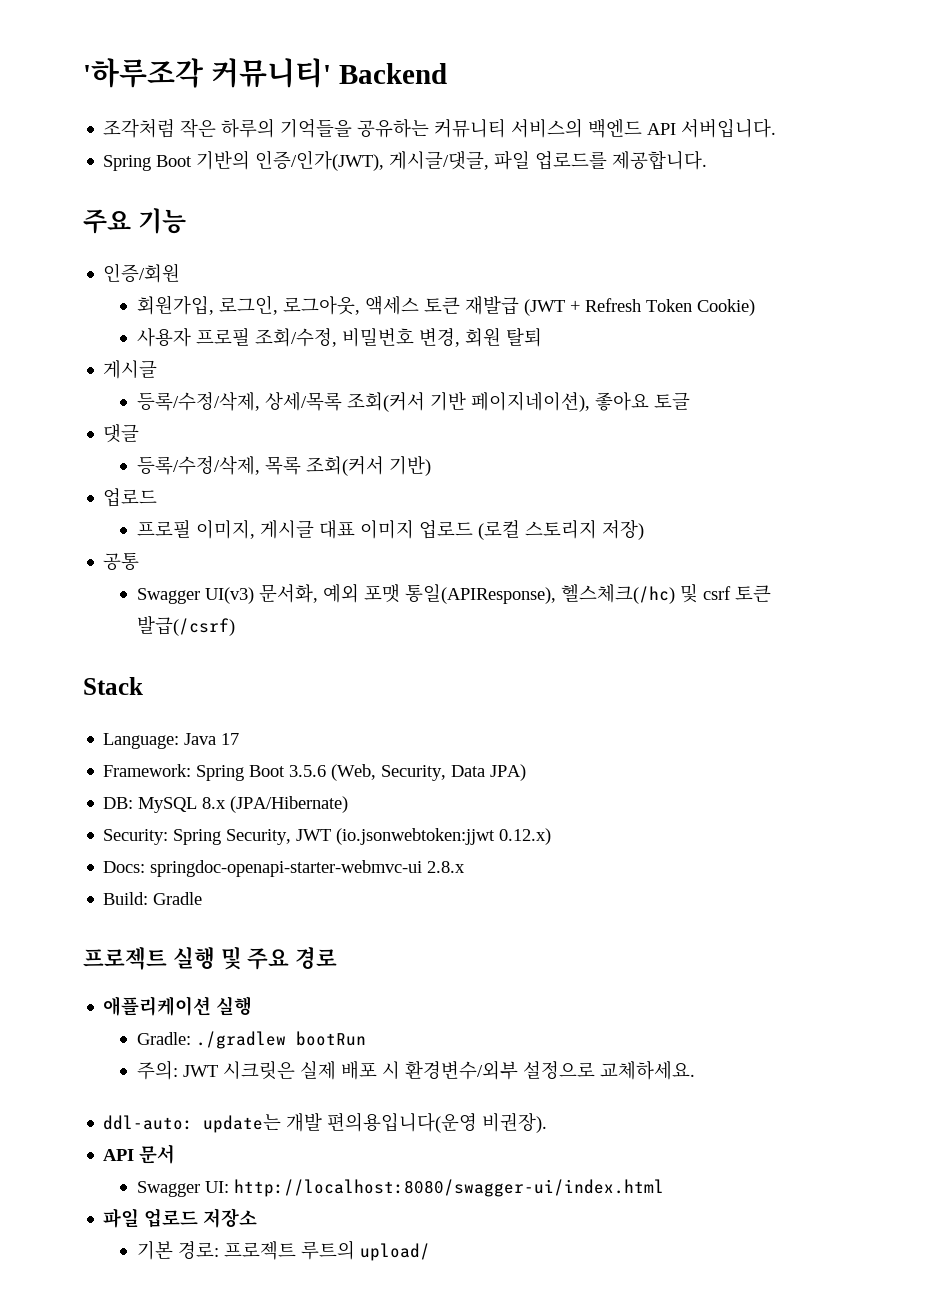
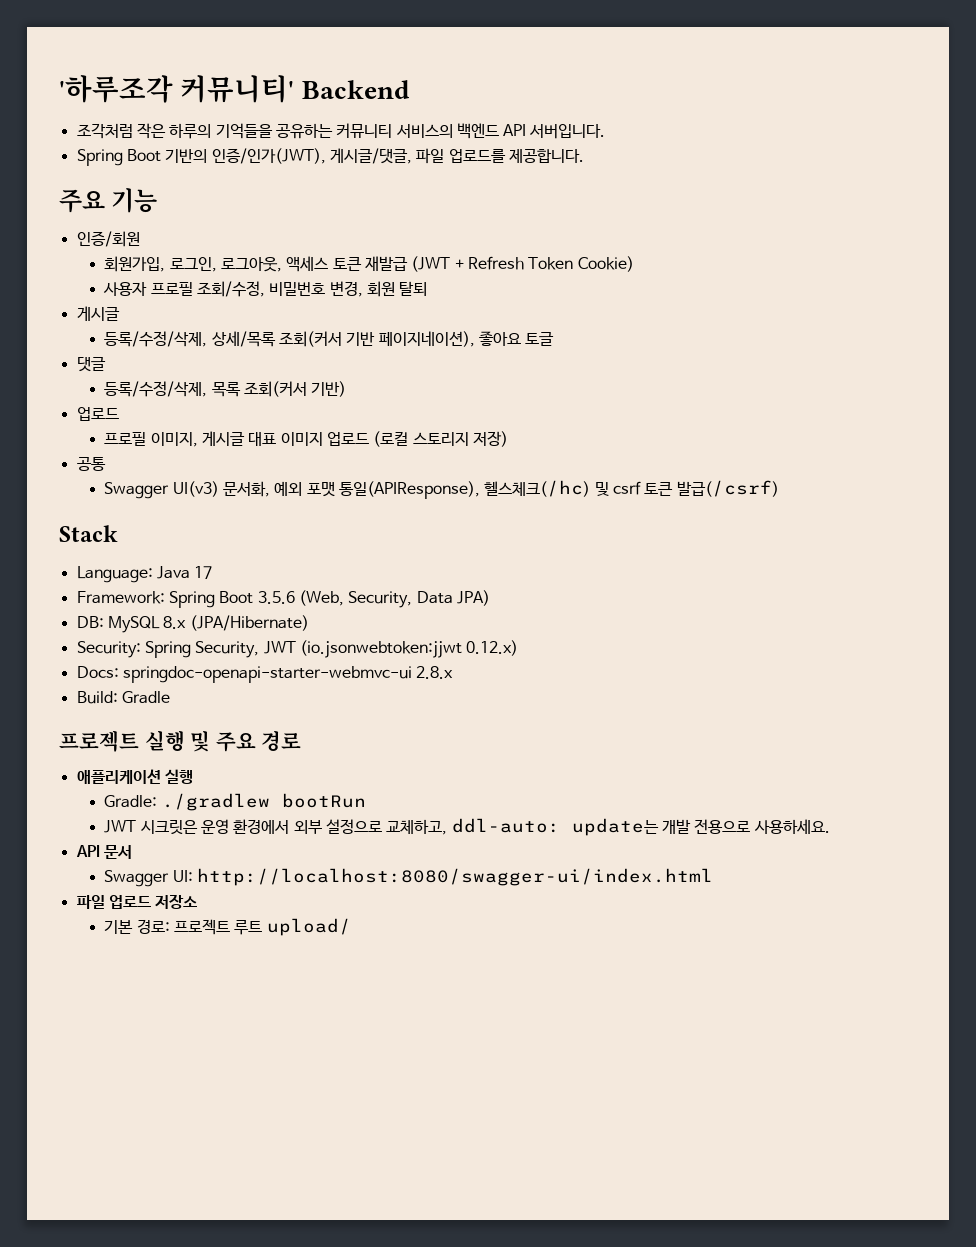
[136,1060,178,1080] 주의: -> (366, 800) none
[299,1060,695,1080] 실제 배포 시 환경변수/외부 설정으로 교체하세요. // -> [201,819,448,835] 운영 환경에서 외부 설정으로 교체하고,
[327,1112,548,1133] 편의용입니다(운영 비권장). -> [694,819,830,834] 전용으로 사용하세요.
[300,1240,355,1260] 루트의 -> [234,920,263,935] 루트

